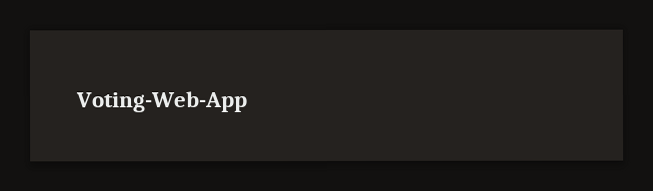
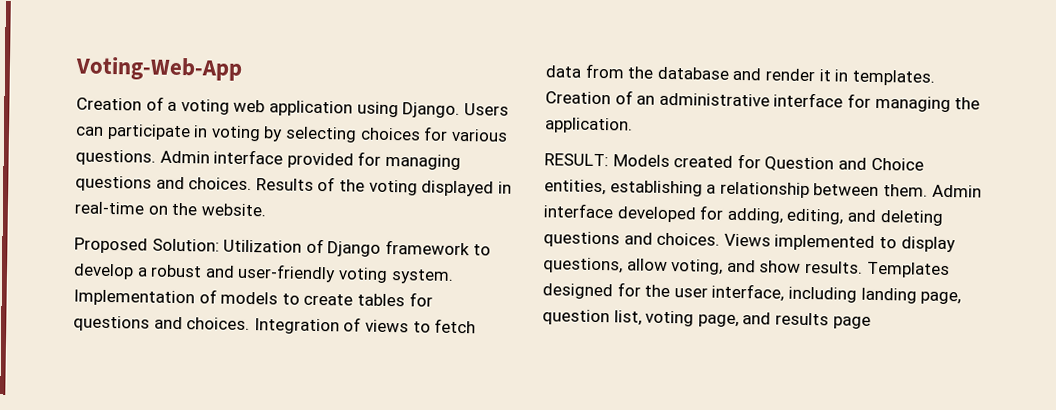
(248, 102) none -> [76,96,509,119] [75,123,508,143] [75,149,461,171] [75,175,512,197] [74,201,266,217] [74,237,491,257] [73,263,454,284] [73,289,433,307] [73,315,477,335] [545,63,935,86] [545,90,981,113] [545,117,633,134] [544,153,924,172] [544,179,982,199] [543,203,943,226] [543,231,956,253] [543,257,950,279] [542,282,962,305] [542,309,871,329] // Creation of a voting web application using Django. Users can participate in voting by selecting choices for various questions. Admin interface provided for managing questions and choices. Results of the voting displayed in real-time on the website. // Proposed Solution: Utilization of Django framework to develop a robust and user-friendly voting system. Implementation of models to create tables for questions and choices. Integration of views to fetch data from the database and render it in templates. Creation of an administrative interface for managing the application. // RESULT: Models created for Question and Choice entities, establishing a relationship between them. Admin interface developed for adding, editing, and deleting questions and choices. Views implemented to display questions, allow voting, and show results. Templates designed for the user interface, including landing page, question list, voting page, and results page

